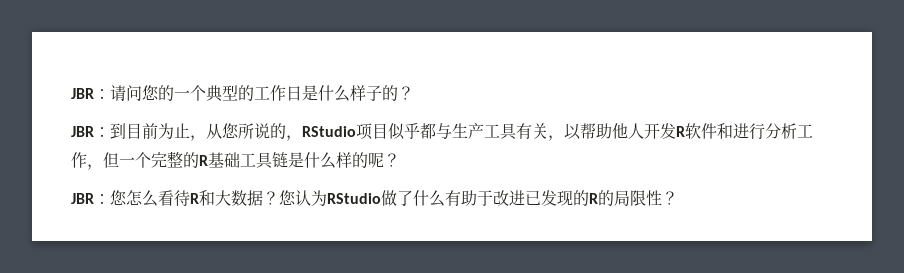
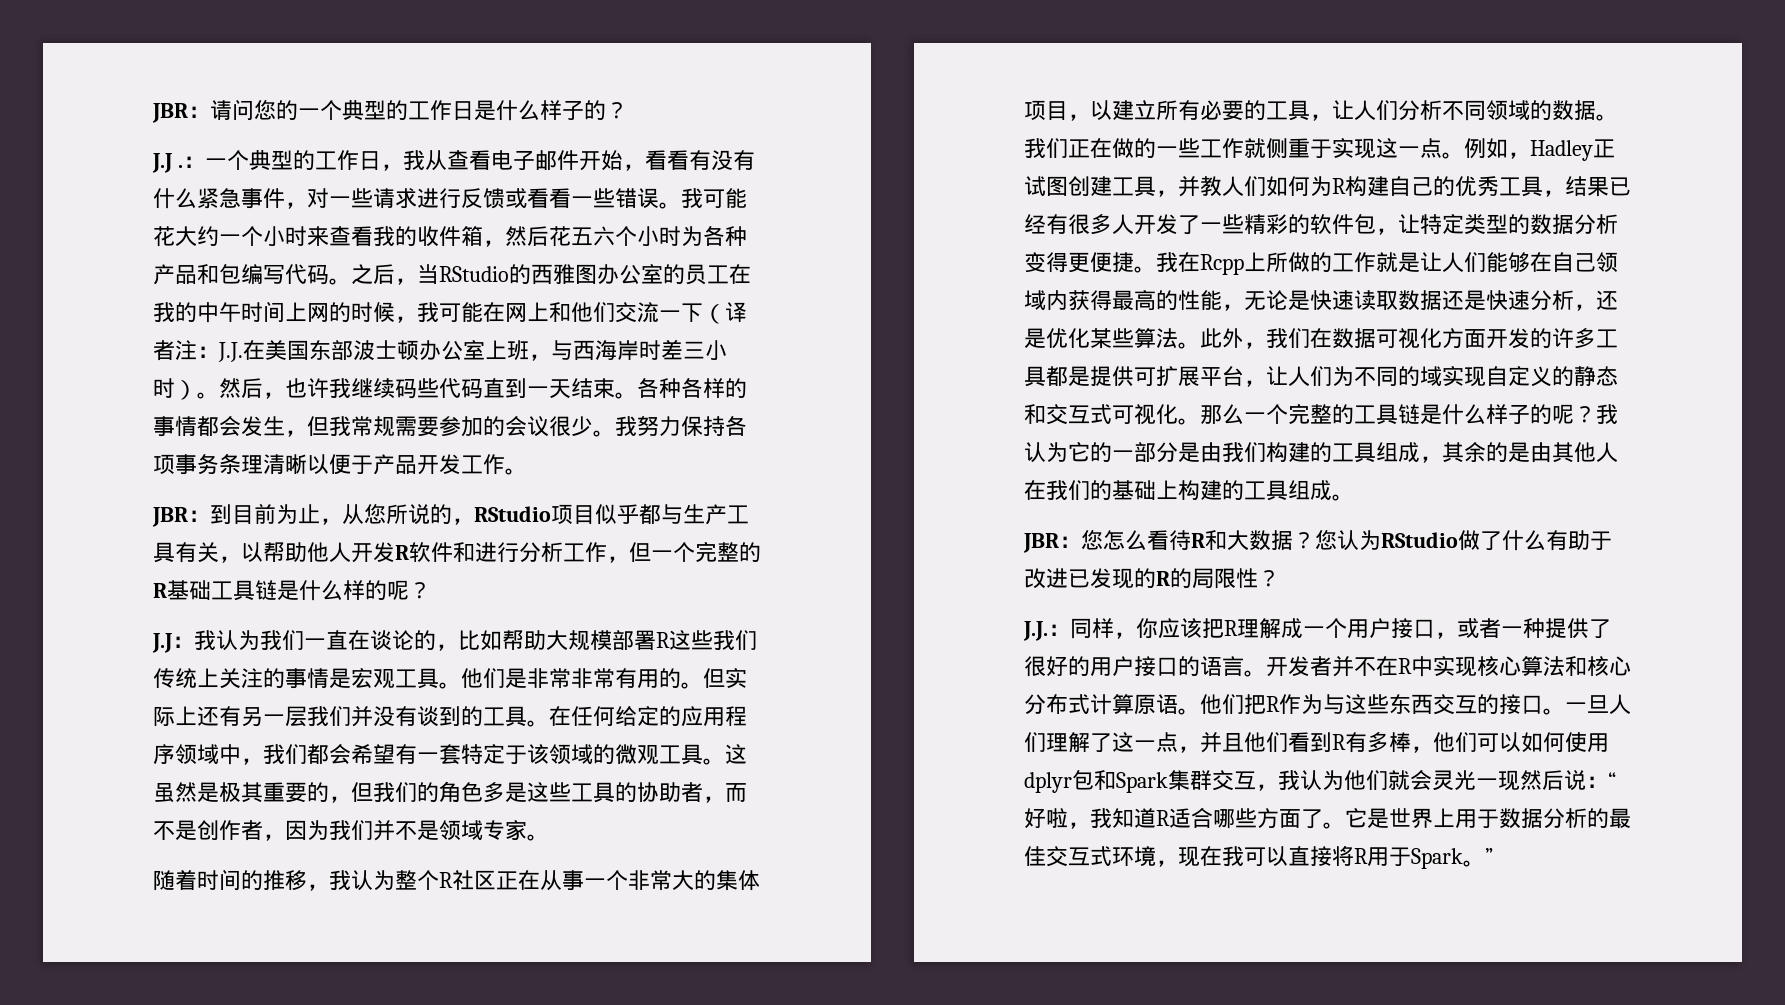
(414, 93) none -> [152,150,755,173] [153,188,747,209] [153,226,747,247] [153,264,751,285] [153,301,747,324] [153,339,727,362] [153,378,747,400] [153,416,747,437] [153,454,527,475] // J.J .：一个典型的工作日，我从查看电子邮件开始，看看有没有什么紧急事件，对一些请求进行反馈或看看一些错误。我可能花大约一个小时来查看我的收件箱，然后花五六个小时为各种产品和包编写代码。之后，当RStudio的西雅图办公室的员工在我的中午时间上网的时候，我可能在网上和他们交流一下（译者注：J.J.在美国东部波士顿办公室上班，与西海岸时差三小时）。然后，也许我继续码些代码直到一天结束。各种各样的事情都会发生，但我常规需要参加的会议很少。我努力保持各项事务条理清晰以便于产品开发工作。
(400, 160) none -> [152,630,757,653] [153,668,747,689] [153,706,747,727] [153,744,747,765] [153,781,747,803] [153,820,549,841] [153,869,760,891] [1024,100,1618,121] [1024,138,1615,161] [1024,176,1631,197] [1024,214,1618,235] [1024,252,1618,275] [1024,290,1618,311] [1024,328,1618,349] [1024,366,1618,387] [1024,403,1618,425] [1024,442,1618,463] [1024,480,1354,501] // J.J：我认为我们一直在谈论的，比如帮助大规模部署R这些我们传统上关注的事情是宏观工具。他们是非常非常有用的。但实际上还有另一层我们并没有谈到的工具。在任何给定的应用程序领域中，我们都会希望有一套特定于该领域的微观工具。这虽然是极其重要的，但我们的角色多是这些工具的协助者，而不是创作者，因为我们并不是领域专家。 // 随着时间的推移，我认为整个R社区正在从事一个非常大的集体项目，以建立所有必要的工具，让人们分析不同领域的数据。我们正在做的一些工作就侧重于实现这一点。例如，Hadley正试图创建工具，并教人们如何为R构建自己的优秀工具，结果已经有很多人开发了一些精彩的软件包，让特定类型的数据分析变得更便捷。我在Rcpp上所做的工作就是让人们能够在自己领域内获得最高的性能，无论是快速读取数据还是快速分析，还是优化某些算法。此外，我们在数据可视化方面开发的许多工具都是提供可扩展平台，让人们为不同的域实现自定义的静态和交互式可视化。那么一个完整的工具链是什么样子的呢？我认为它的一部分是由我们构建的工具组成，其余的是由其他人在我们的基础上构建的工具组成。
(678, 198) none -> [1023,618,1611,641] [1024,656,1631,677] [1024,694,1631,715] [1024,732,1609,753] [1024,770,1616,793] [1024,807,1631,829] [1024,845,1493,869] // J.J.：同样，你应该把R理解成一个用户接口，或者一种提供了很好的用户接口的语言。开发者并不在R中实现核心算法和核心分布式计算原语。他们把R作为与这些东西交互的接口。一旦人们理解了这一点，并且他们看到R有多棒，他们可以如何使用dplyr包和Spark集群交互，我认为他们就会灵光一现然后说：“好啦，我知道R适合哪些方面了。它是世界上用于数据分析的最佳交互式环境，现在我可以直接将R用于Spark。”

